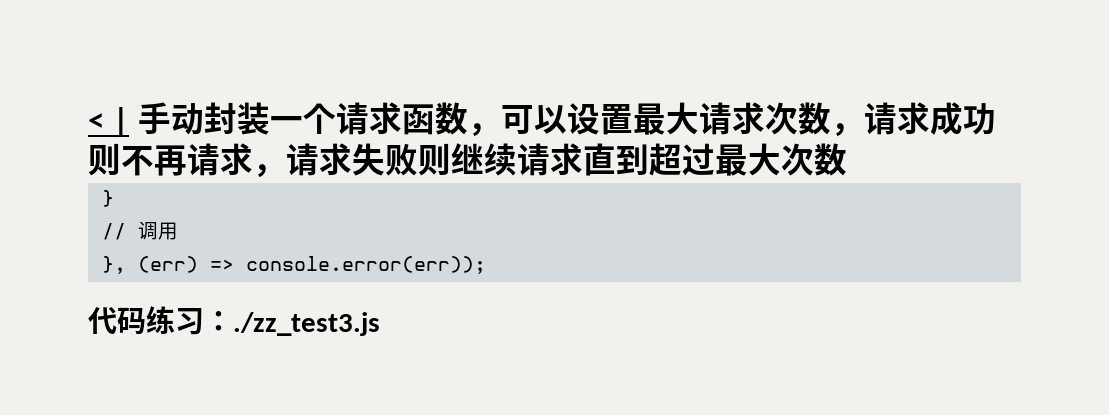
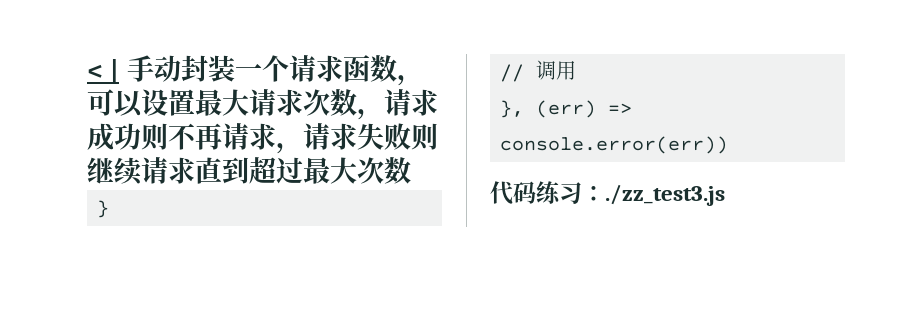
[245,256,486,274] console.error(err)); -> [500,136,729,154] console.error(err))

